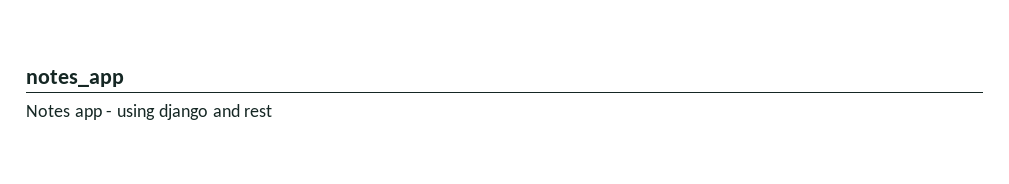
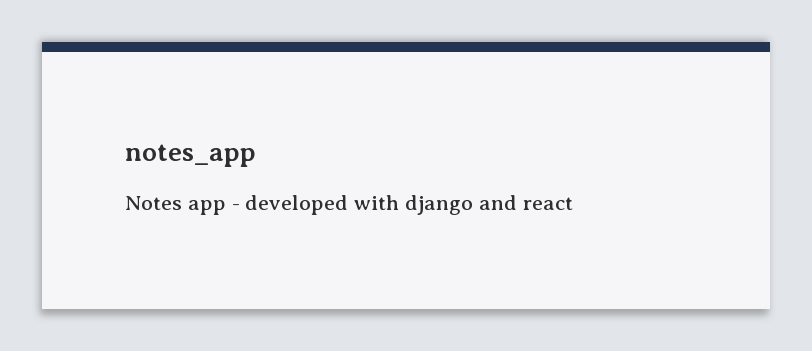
[117,104,156,120] using -> [245,195,400,215] developed with
[244,105,273,117] rest -> [522,197,573,210] react

